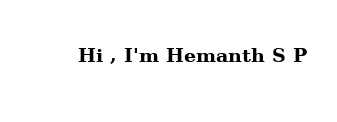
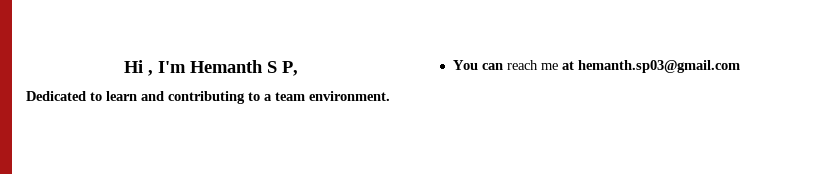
[292,48,307,62] P -> [281,61,298,76] [26,91,390,104] [452,60,740,73] P, // Dedicated to learn and contributing to a team environment. // You can reach me at hemanth.sp03@gmail.com

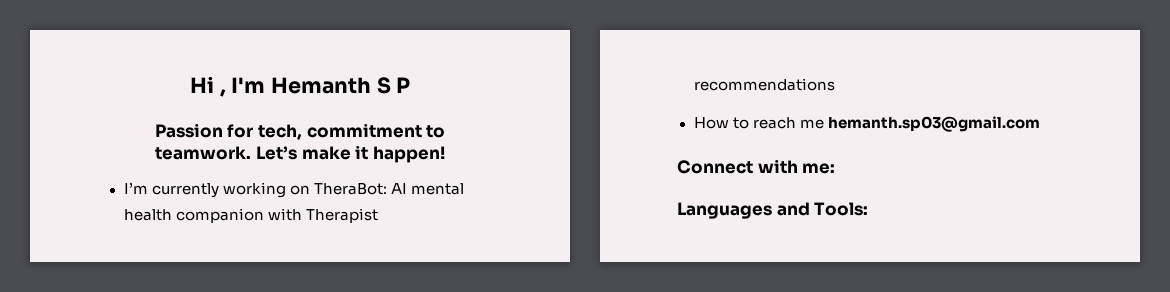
[281,61,298,76] [26,91,390,104] [452,60,503,70] P, // Dedicated to learn and contributing to a team environment. // You can -> [396,77,411,93] [154,123,446,140] [155,145,445,163] [123,182,464,198] [123,208,378,223] [693,78,835,91] [693,117,749,129] P // Passion for tech, commitment to teamwork. Let’s make it happen! // I’m currently working on TheraBot: AI mental health companion with Therapist recommendations // How to
[561,61,574,70] at -> (824, 124) none
(740, 66) none -> [677,159,836,174] [677,202,869,219] // Connect with me: // Languages and Tools:

